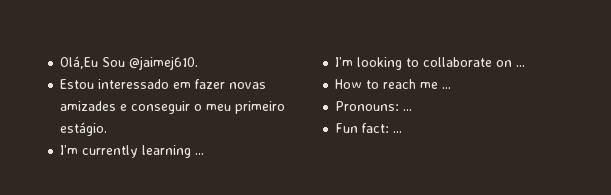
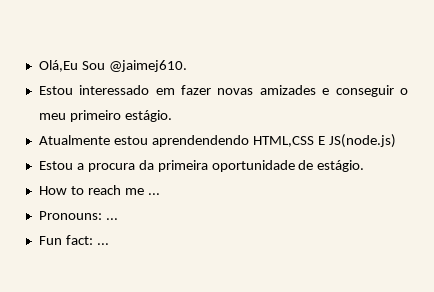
[60,145,205,158] [335,57,526,70] I’m currently learning ... // I’m looking to collaborate on ... -> [38,134,396,148] [38,160,365,172] Atualmente estou aprendendendo HTML,CSS E JS(node.js) // Estou a procura da primeira oportunidade de estágio.

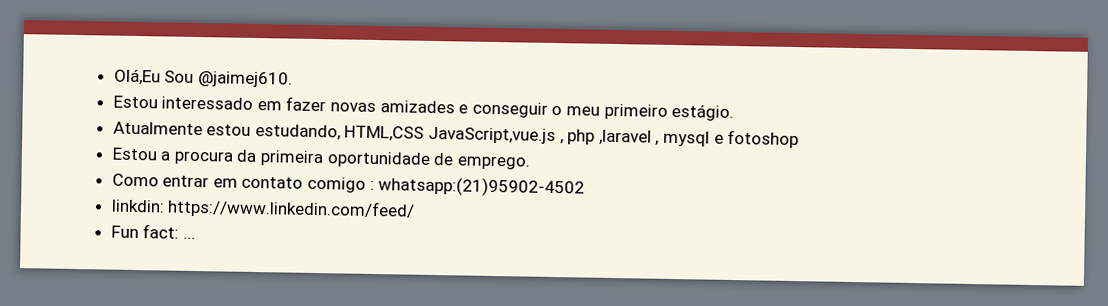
[151,134,396,148] aprendendendo HTML,CSS E JS(node.js) -> [254,123,800,149] estudando, HTML,CSS JavaScript,vue.js , php ,laravel , mysql e fotoshop
[317,160,365,172] [38,185,160,195] [38,211,118,220] estágio. // How to reach me ... // Pronouns: ... -> [456,155,530,170] [111,173,586,198] [110,198,416,220] emprego. // Como entrar em contato comigo : whatsapp:(21)95902-4502 // linkdin: https://www.linkedin.com/feed/

